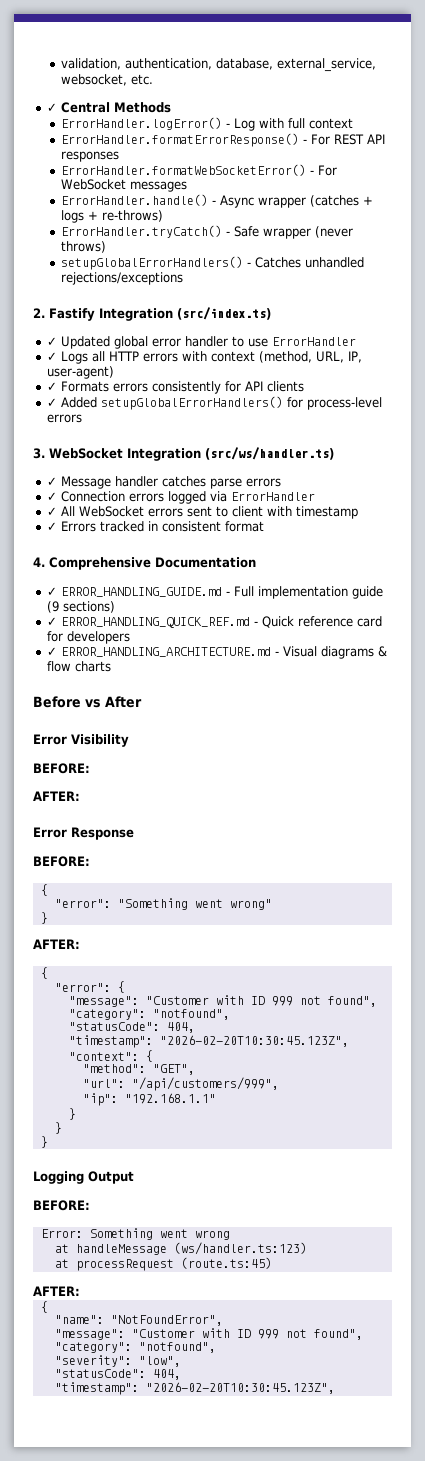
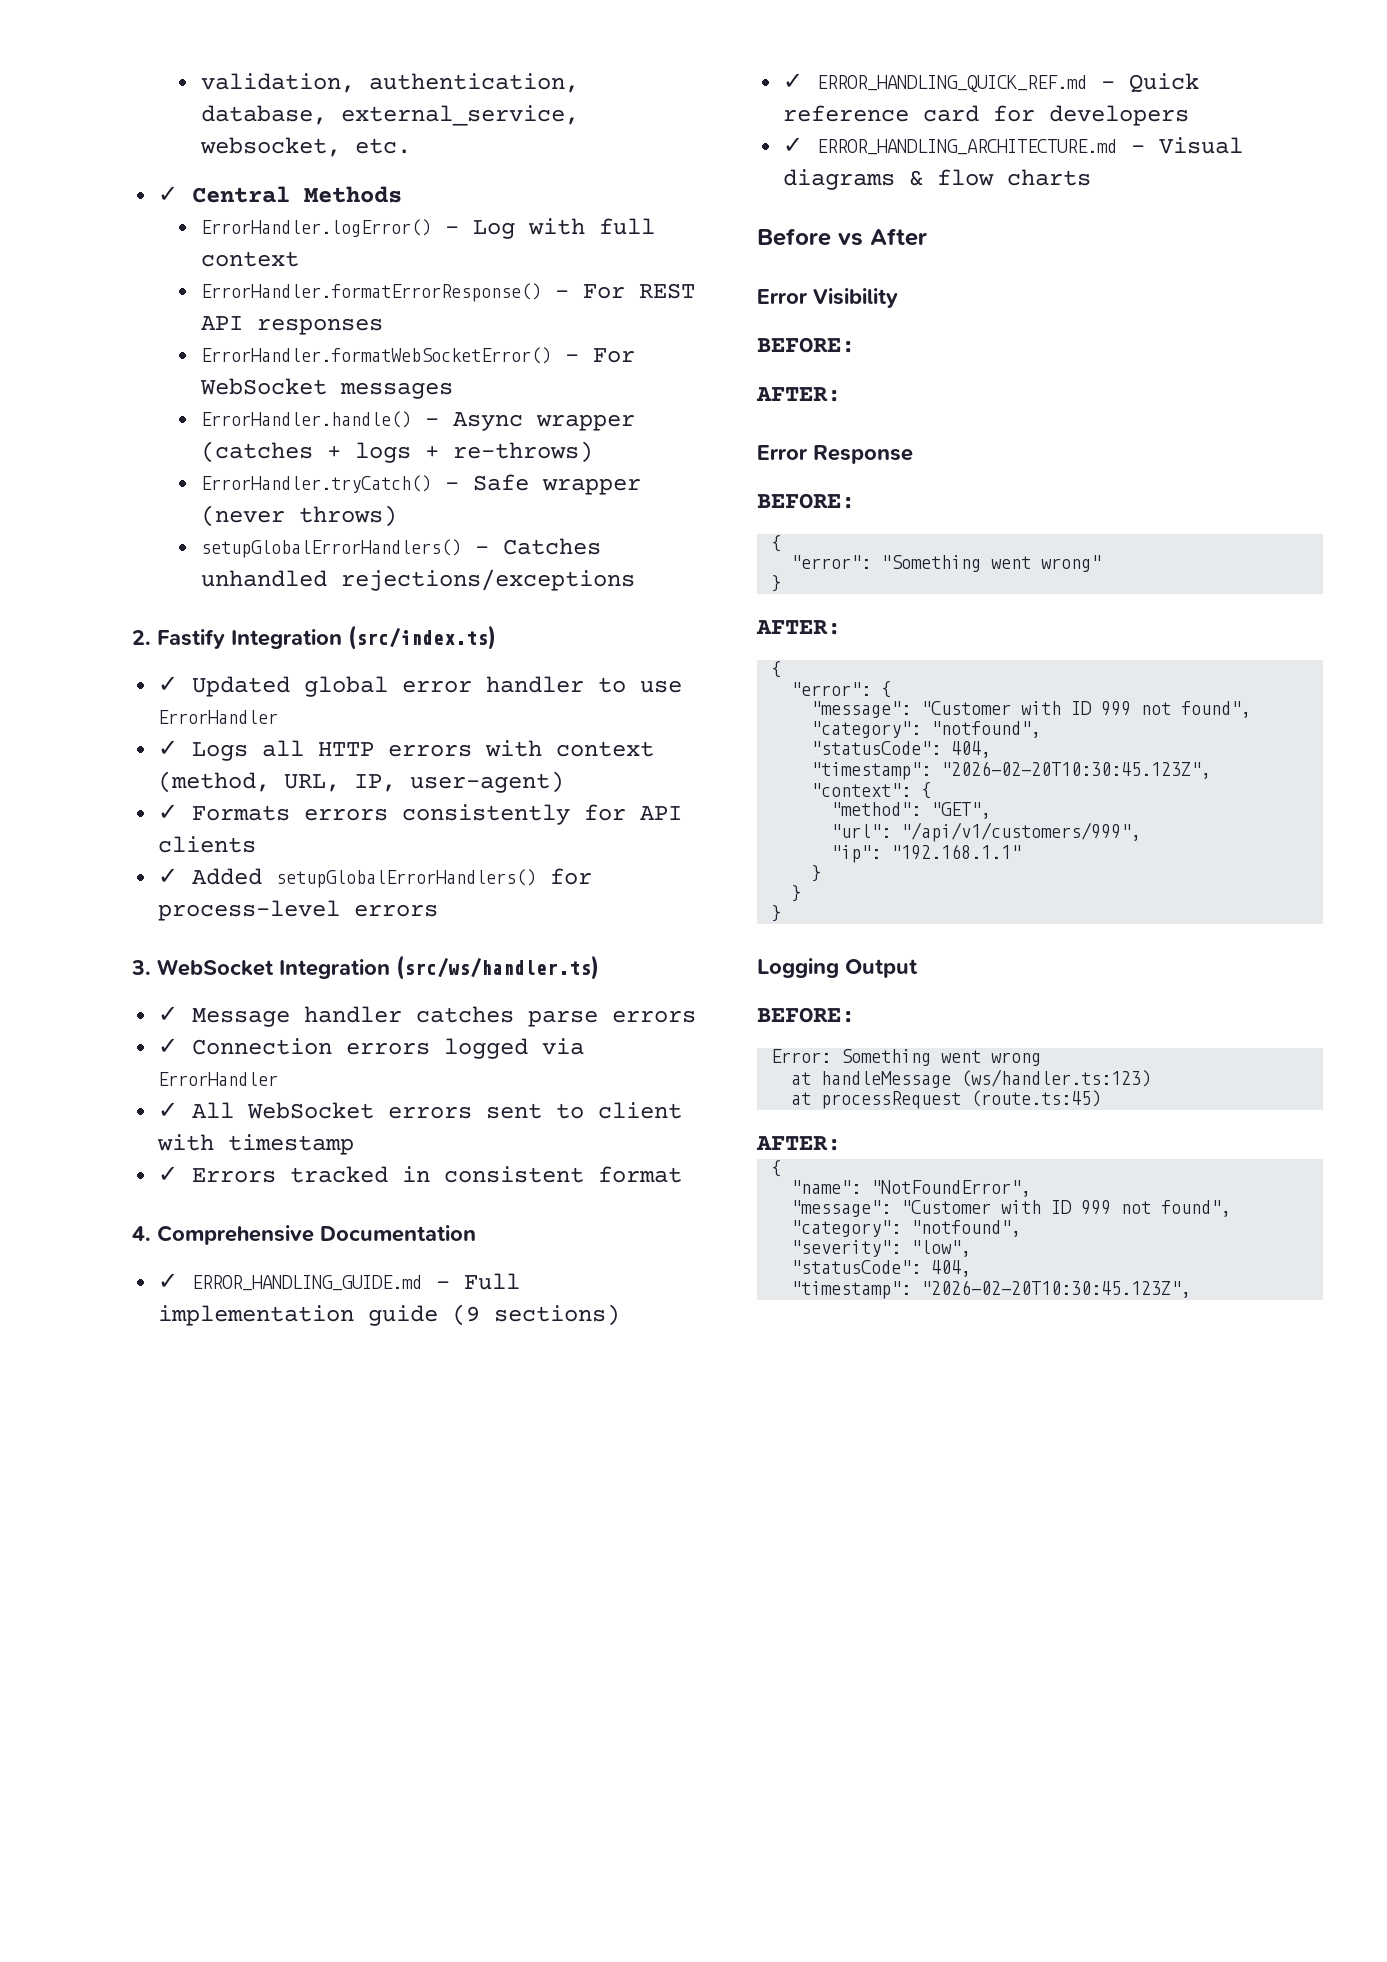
[131,1077,279,1091] "/api/customers/999", -> [901,822,1142,842] "/api/v1/customers/999",

